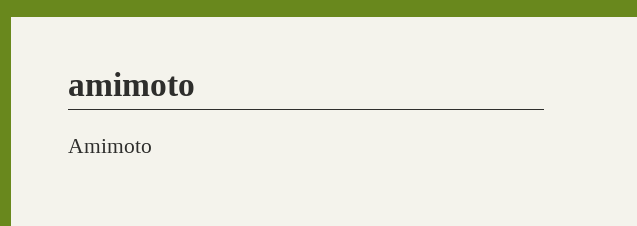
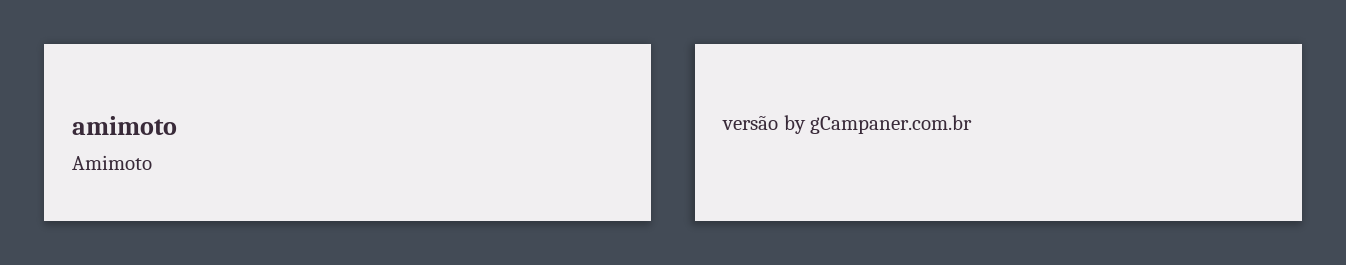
(152, 146) none -> [722,115,973,134] // versão by gCampaner.com.br

